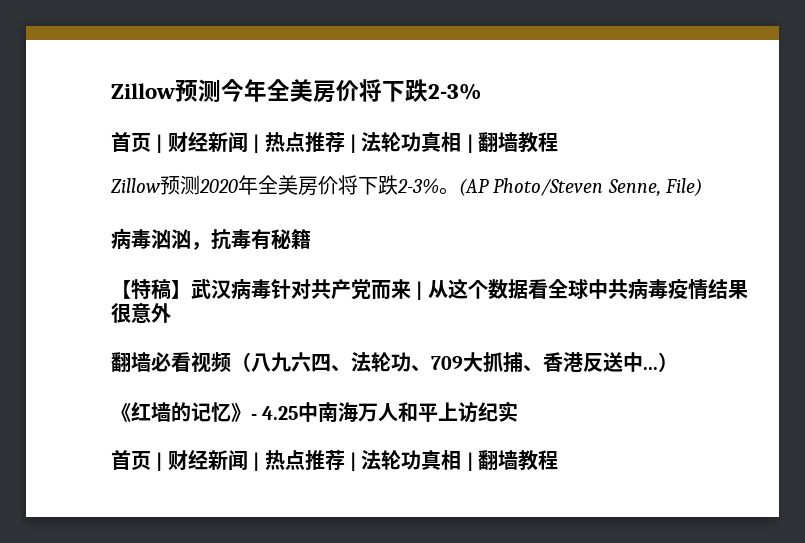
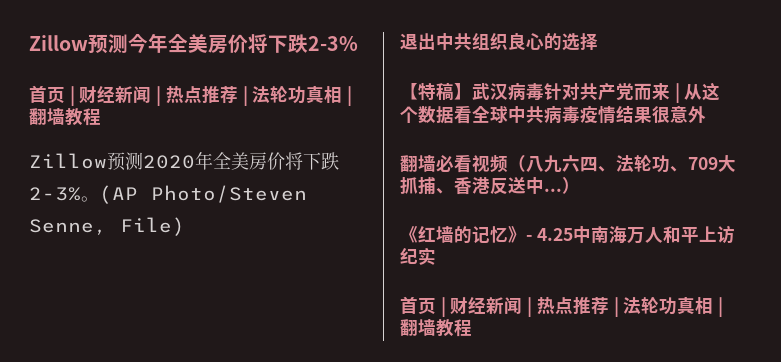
[111,229,311,250] 病毒汹汹，抗毒有秘籍 -> [400,33,598,51] 退出中共组织良心的选择

